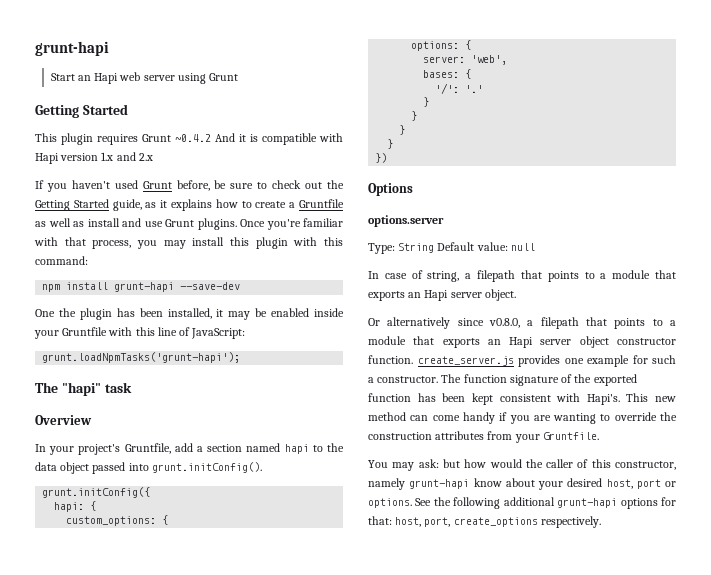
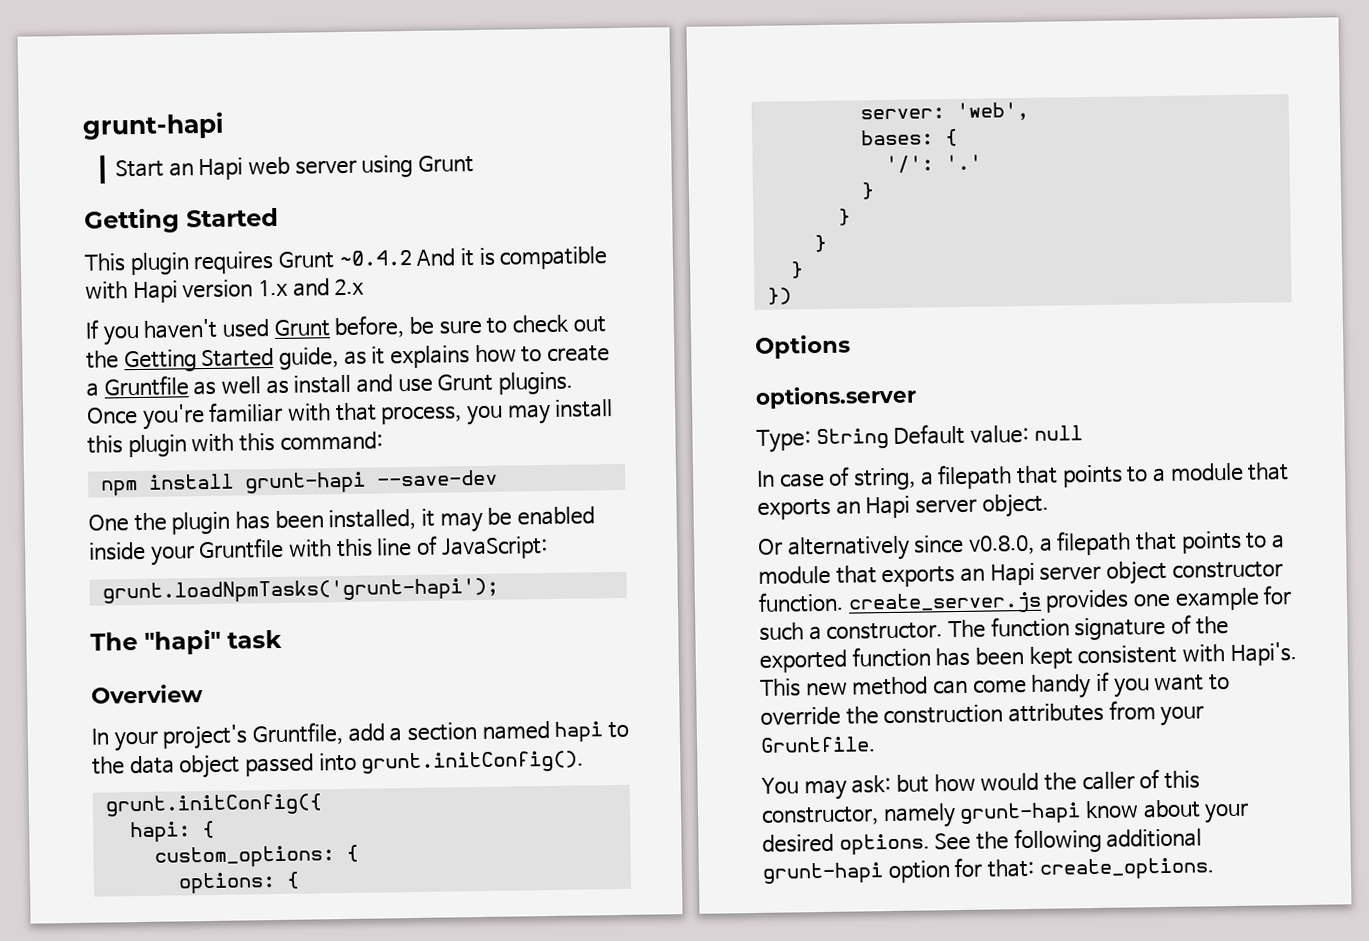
[533,413,597,424] are wanting -> [1154,674,1205,692] want
[606,479,676,489] host, port or -> (834, 843) none
[620,498,658,509] options -> [887,860,951,884] option
[395,516,601,528] host, port, create_options respectively. -> [1038,857,1215,881] create_options.

